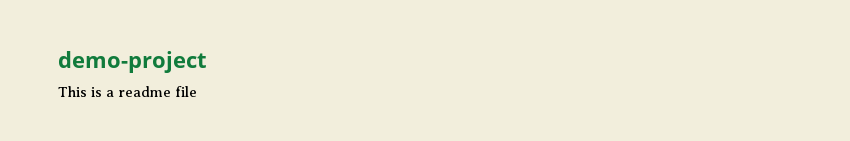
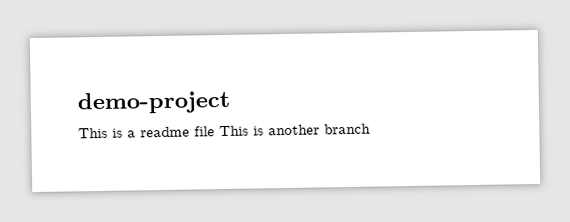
(197, 91) none -> [219,123,371,137] This is another branch

